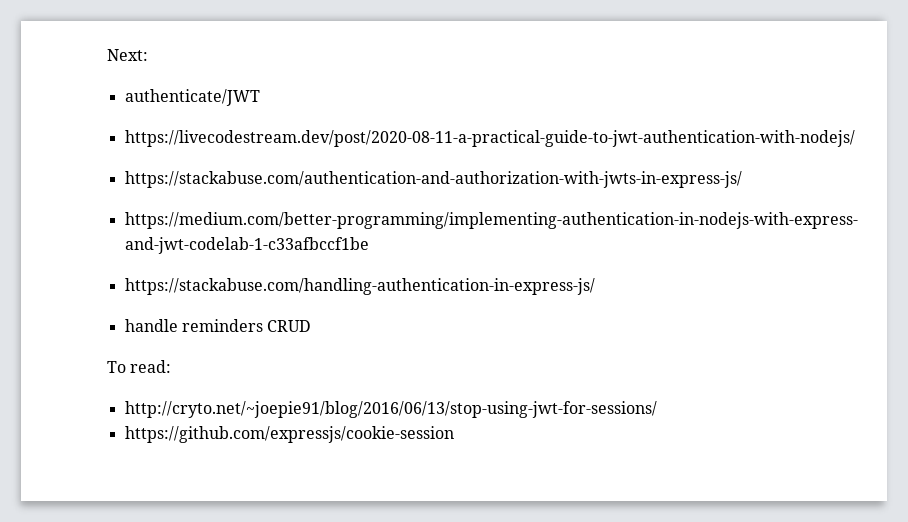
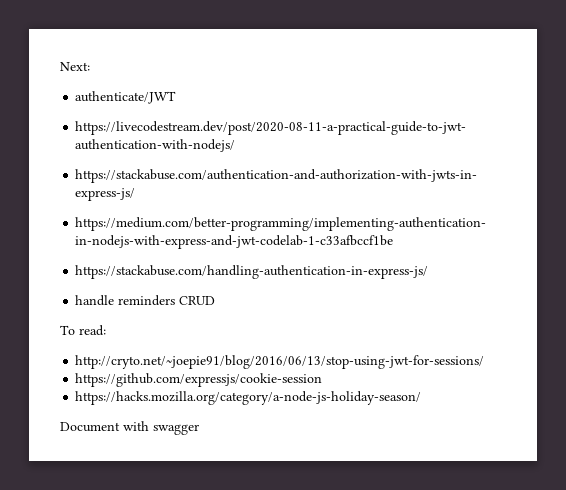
(454, 434) none -> [75,391,422,405] [60,421,199,435] // https://hacks.mozilla.org/category/a-node-js-holiday-season/ // Document with swagger

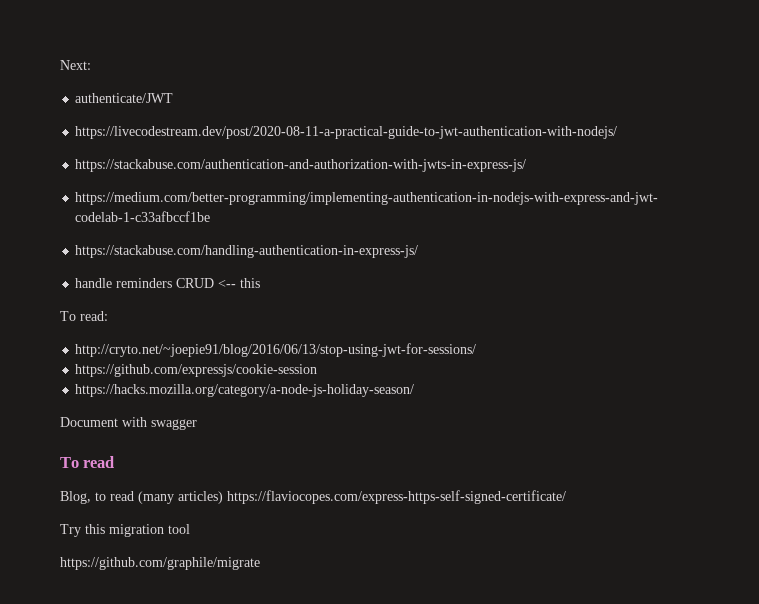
(216, 300) none -> [218,278,261,288] <-- this
(199, 429) none -> [60,456,115,468] [60,490,566,504] [60,524,190,537] [60,557,260,570] // To read // Blog, to read (many articles) https://flaviocopes.com/express-https-self-signed-certificate/ // Try this migration tool // https://github.com/graphile/migrate

